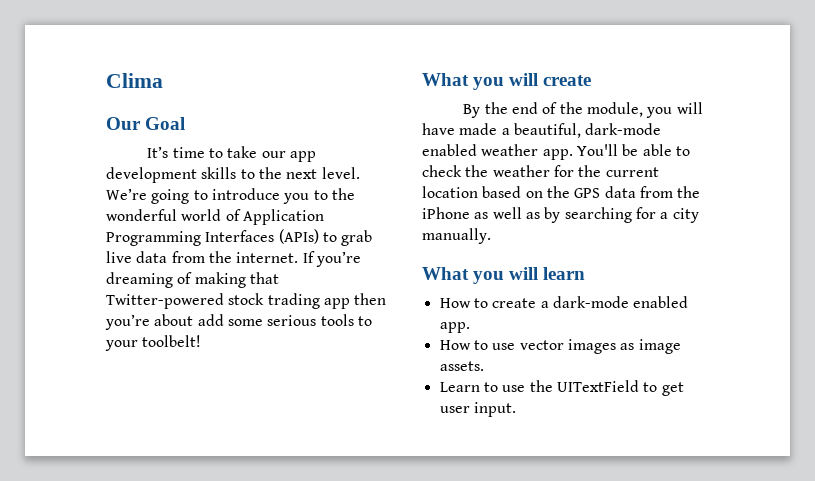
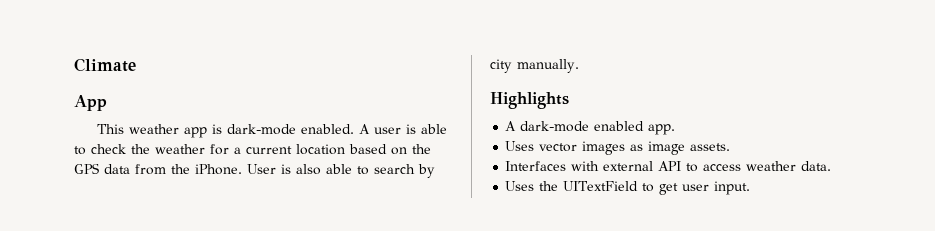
[106,73,163,88] [106,117,186,130] [147,146,316,162] [106,167,360,183] [106,188,355,204] [106,209,324,225] [106,229,373,246] [106,251,361,267] [106,272,279,288] [106,293,387,309] [105,314,372,330] [105,335,202,351] [422,73,592,90] [463,102,703,118] [422,123,662,138] [422,144,639,160] Clima // Our Goal // It’s time to take our app development skills to the next level. We’re going to introduce you to the wonderful world of Application Programming Interfaces (APIs) to grab live data from the internet. If you’re dreaming of making that Twitter-powered stock trading app then you’re about add some serious tools to your toolbelt! // What you will create // By the end of the module, you will have made a beautiful, dark-mode enabled weather app. You'll be -> [74,58,136,72] [74,95,107,111] [96,124,416,138] Climate // App // This weather app is dark-mode enabled. A user is
[578,165,602,177] the -> [234,147,241,154] a
[422,207,699,223] [422,228,491,244] [422,267,586,284] [439,298,549,308] iPhone as well as by searching for a city manually. // What you will learn // How to create a -> [195,164,435,178] [490,59,579,73] [490,92,569,109] [505,121,517,131] iPhone. User is also able to search by city manually. // Highlights // A
[439,340,516,350] How to use -> [505,141,535,151] Uses
[439,382,526,392] Learn to use -> [505,161,832,172] [505,181,535,191] Interfaces with external API to access weather data. // Uses

